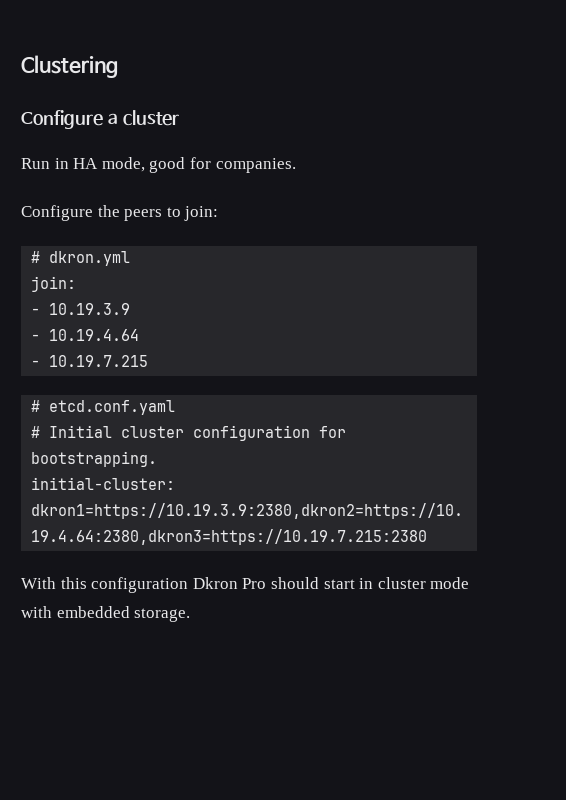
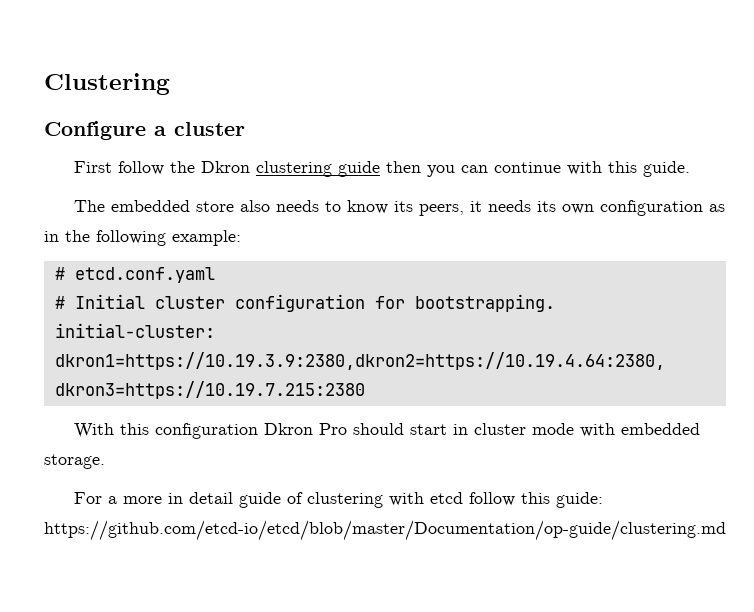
[21,157,296,173] [21,205,219,221] [31,251,131,266] [31,276,77,292] [31,303,131,315] [31,329,140,341] [31,355,149,367] Run in HA mode, good for companies. // Configure the peers to join: // # dkron.yml // join: // - 10.19.3.9 // - 10.19.4.64 // - 10.19.7.215 -> [73,161,690,177] [73,200,725,216] [44,230,241,246] First follow the Dkron clustering guide then you can continue with this guide. // The embedded store also needs to know its peers, it needs its own configuration as in the following example:
(191, 615) none -> [73,492,603,508] [44,520,726,541] // For a more in detail guide of clustering with etcd follow this guide: https://github.com/etcd-io/etcd/blob/master/Documentation/op-guide/clustering.md

